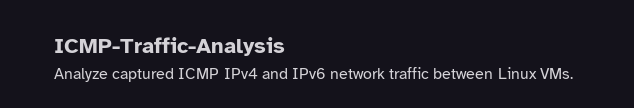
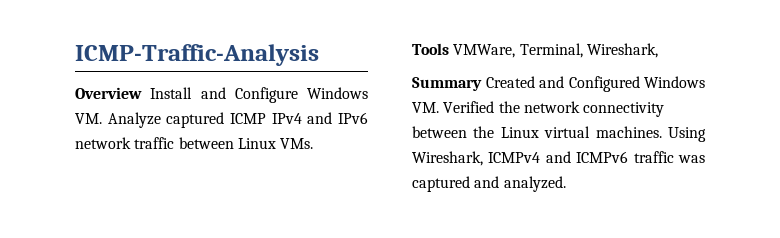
(285, 46) none -> [75,87,368,103] [75,113,102,124] Overview Install and Configure Windows VM.
(573, 73) none -> [412,43,658,58] [412,76,705,92] [412,101,665,117] [412,126,706,142] [412,151,705,166] [412,176,566,192] // Tools VMWare, Terminal, Wireshark, // Summary Created and Configured Windows VM. Verified the network connectivity between the Linux virtual machines. Using Wireshark, ICMPv4 and ICMPv6 traffic was captured and analyzed.

